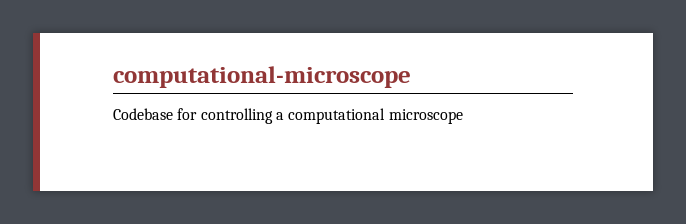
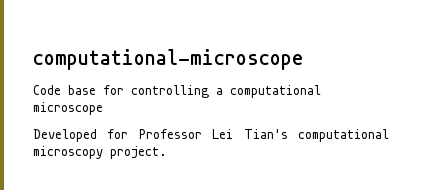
[113,108,173,120] Codebase -> [33,85,96,95] Code base
(463, 116) none -> [33,129,389,142] [33,146,167,159] // Developed for Professor Lei Tian's computational microscopy project.

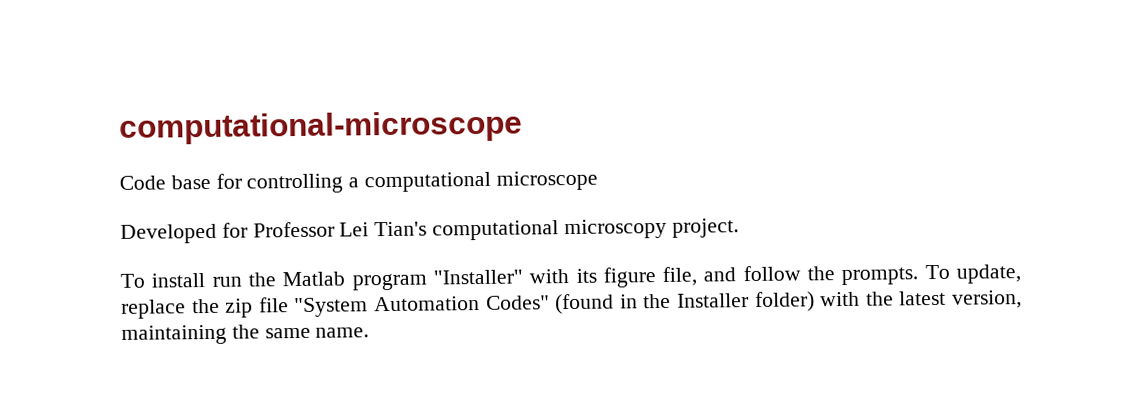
(167, 152) none -> [120,264,1021,291] [121,290,1023,319] [121,324,370,345] // To install run the Matlab program "Installer" with its figure file, and follow the prompts. To update, replace the zip file "System Automation Codes" (found in the Installer folder) with the latest version, maintaining the same name.

